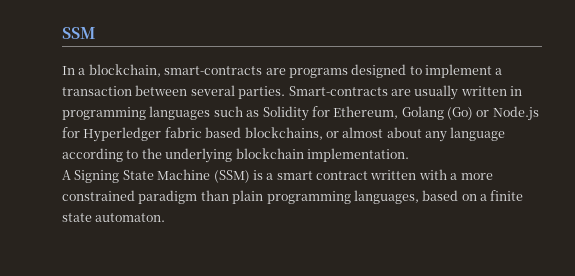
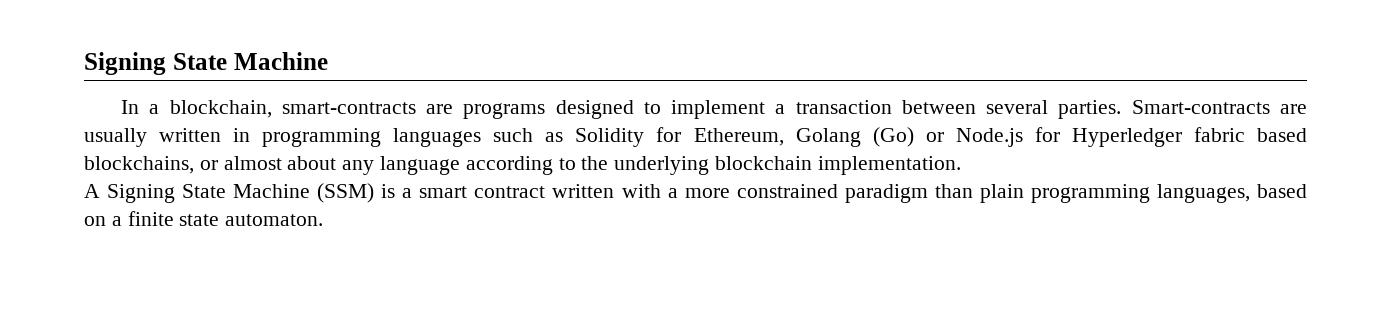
[62,27,96,39] SSM -> [84,52,328,75] Signing State Machine

